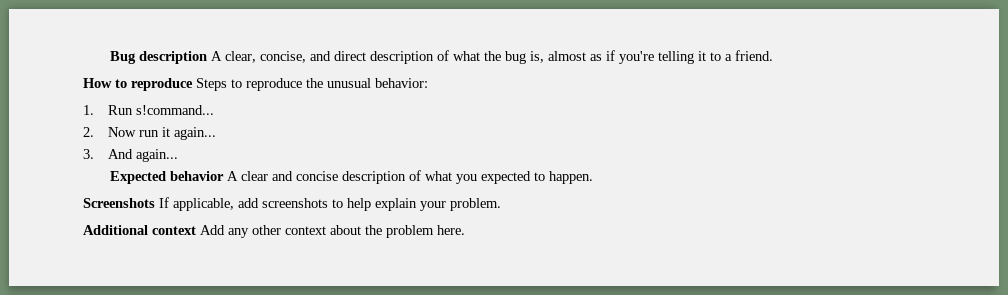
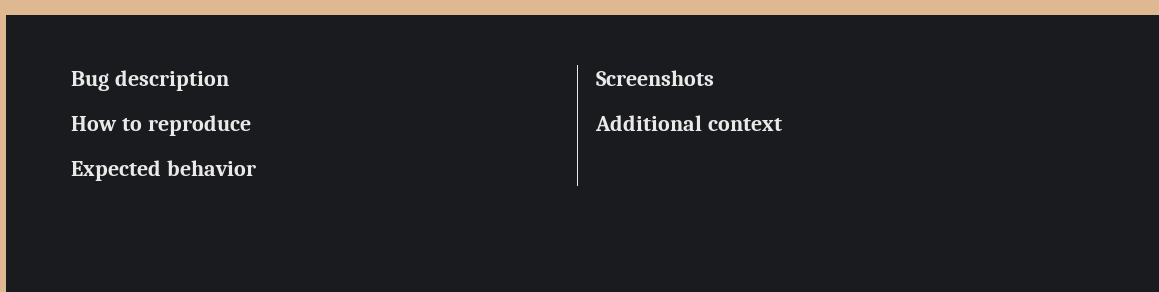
[210,50,773,64] [83,78,428,91] [83,105,215,115] [83,127,217,140] [83,149,179,162] [109,170,593,184] [83,197,501,211] [83,225,465,238] A clear, concise, and direct description of what the bug is, almost as if you're telling it to a friend. // How to reproduce Steps to reproduce the unusual behavior: // 1. Run s!command... // 2. Now run it again... // 3. And again... // Expected behavior A clear and concise description of what you expected to happen. // Screenshots If applicable, add screenshots to help explain your problem. // Additional context Add any other context about the problem here. -> [71,115,251,136] [71,160,256,181] [596,70,714,86] [595,115,782,131] // How to reproduce // Expected behavior // Screenshots // Additional context

